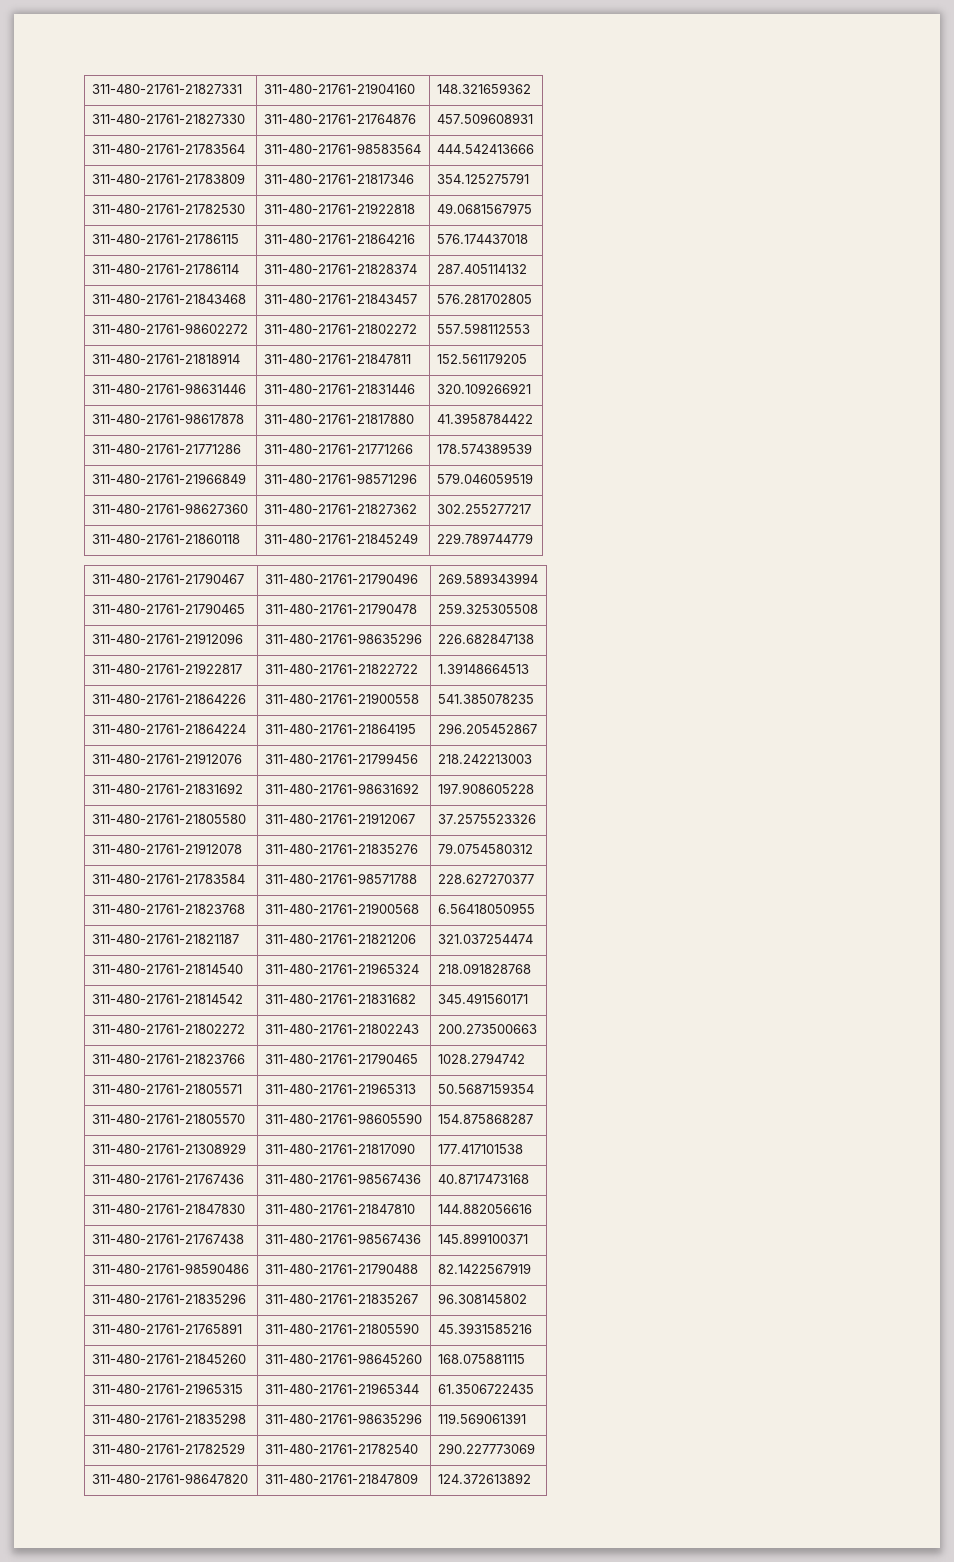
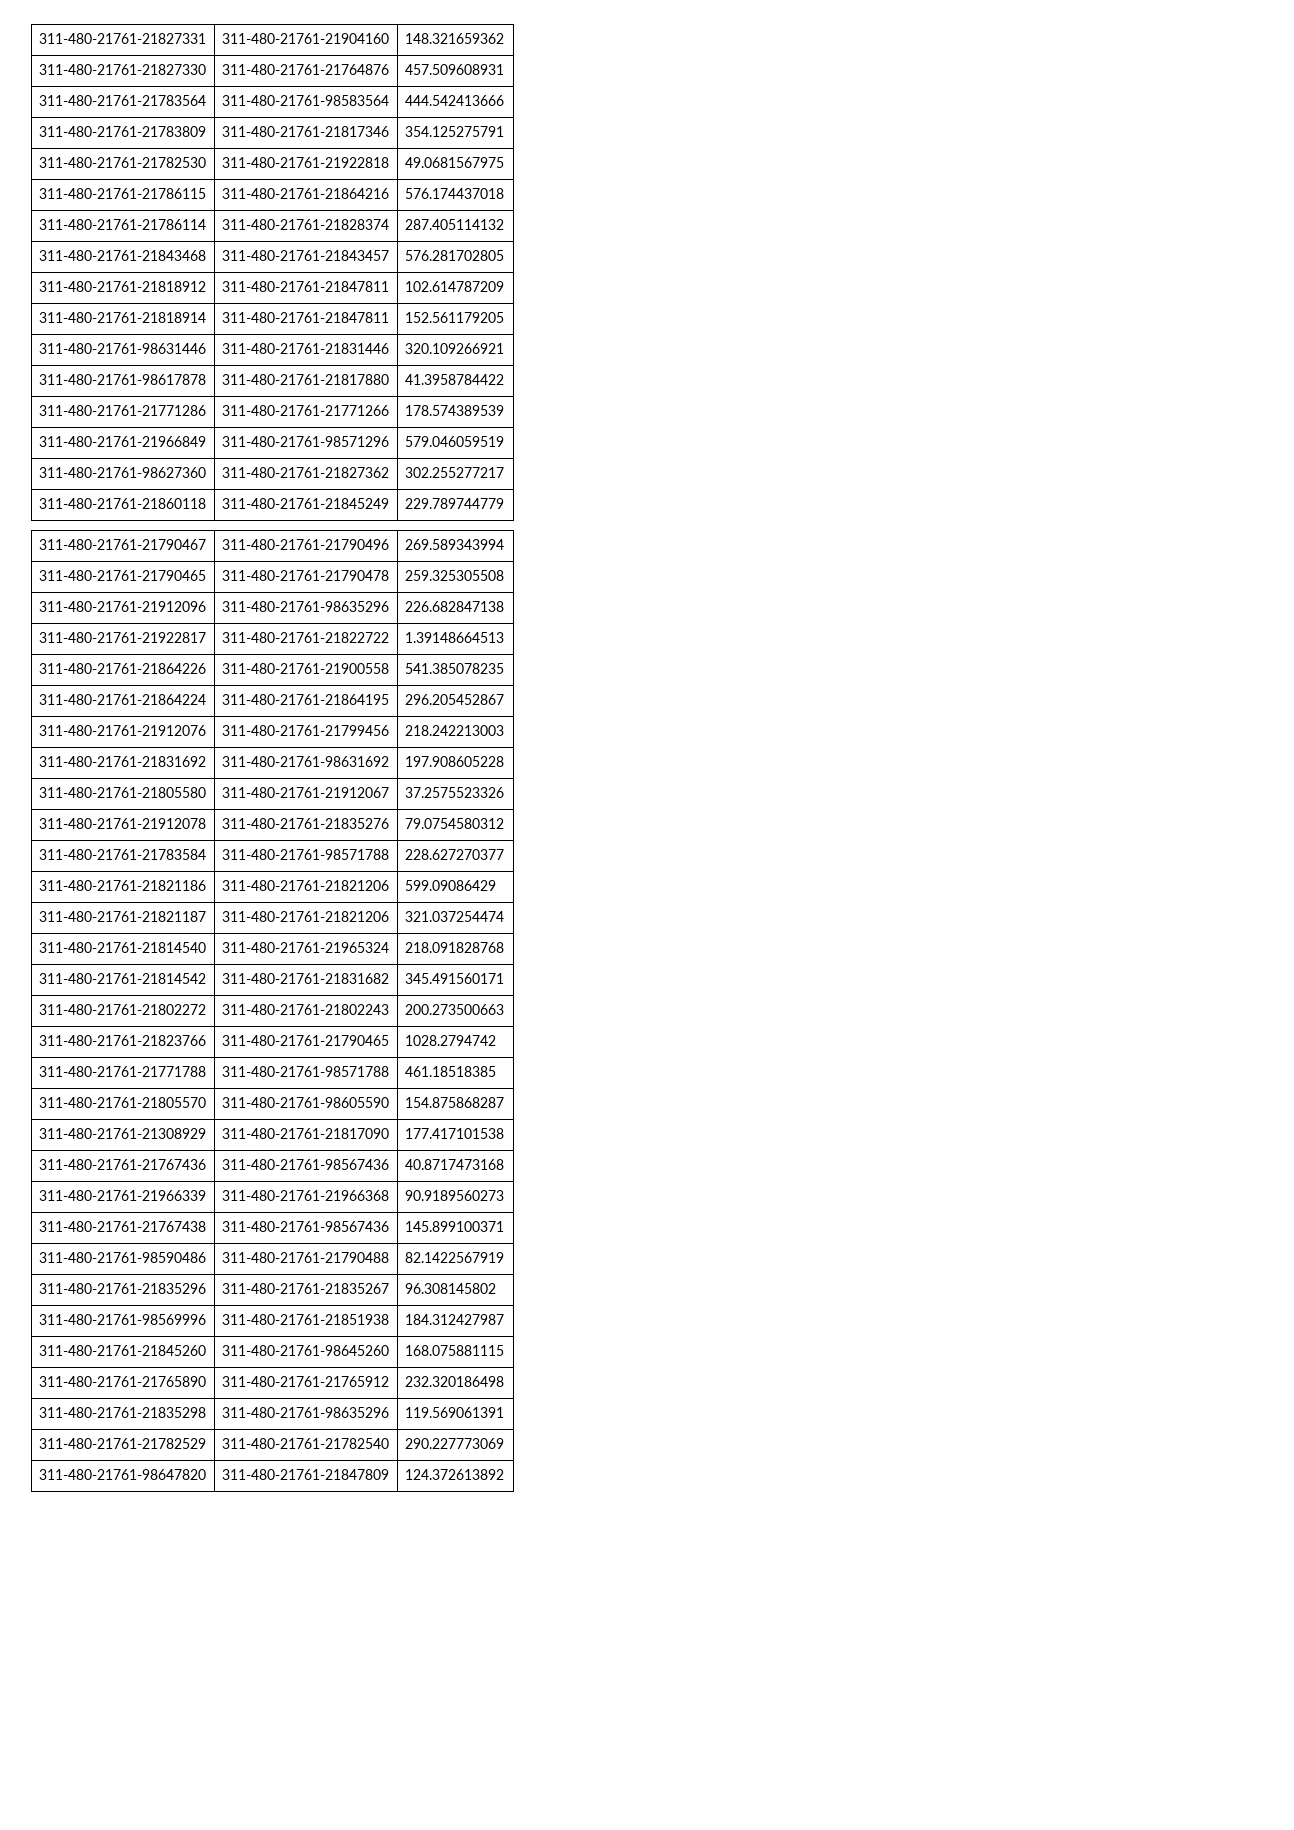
[91,323,248,334] [263,324,417,334] [436,323,530,334] 311-480-21761-98602272 | 311-480-21761-21802272 | 557.598112553 -> [38,281,206,292] [221,281,389,292] [404,281,504,292] 311-480-21761-21818912 | 311-480-21761-21847811 | 102.614787209
[91,904,245,914] [264,903,419,914] [437,903,535,914] 311-480-21761-21823768 | 311-480-21761-21900568 | 6.56418050955 -> [38,880,206,891] [221,880,389,891] [404,880,496,891] 311-480-21761-21821186 | 311-480-21761-21821206 | 599.09086429
[91,1084,242,1094] [264,1083,416,1094] [437,1083,534,1094] 311-480-21761-21805571 | 311-480-21761-21965313 | 50.5687159354 -> [38,1066,206,1077] [221,1066,389,1077] [404,1066,496,1077] 311-480-21761-21771788 | 311-480-21761-98571788 | 461.18518385
[91,1204,245,1214] [264,1204,415,1214] [437,1204,532,1214] 311-480-21761-21847830 | 311-480-21761-21847810 | 144.882056616 -> [38,1190,206,1201] [221,1190,389,1201] [404,1190,504,1201] 311-480-21761-21966339 | 311-480-21761-21966368 | 90.9189560273
[91,1323,242,1334] [264,1323,419,1334] [437,1323,532,1334] 311-480-21761-21765891 | 311-480-21761-21805590 | 45.3931585216 -> [38,1314,206,1325] [221,1314,389,1325] [404,1314,504,1325] 311-480-21761-98569996 | 311-480-21761-21851938 | 184.312427987
[91,1383,243,1394] [264,1383,419,1394] [437,1384,534,1394] 311-480-21761-21965315 | 311-480-21761-21965344 | 61.3506722435 -> [38,1376,206,1387] [221,1376,389,1387] [404,1376,504,1387] 311-480-21761-21765890 | 311-480-21761-21765912 | 232.320186498

